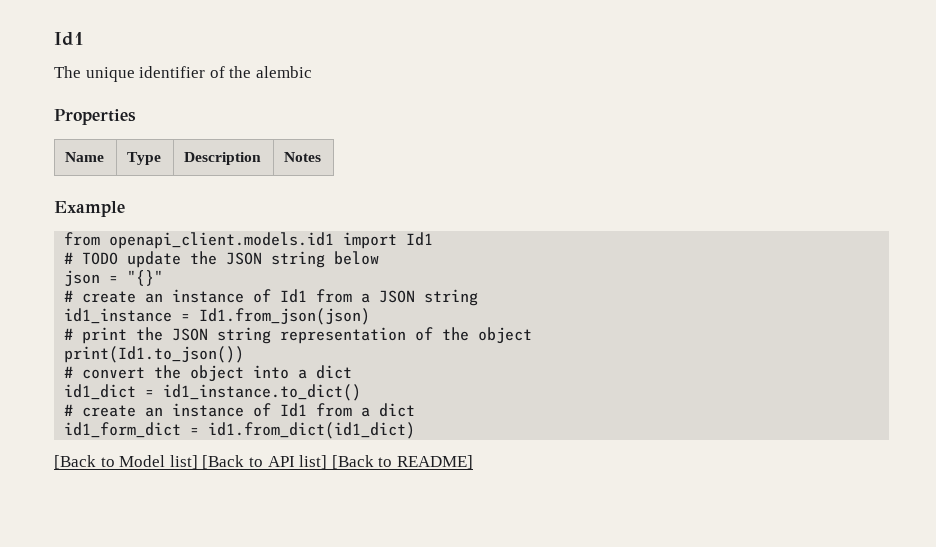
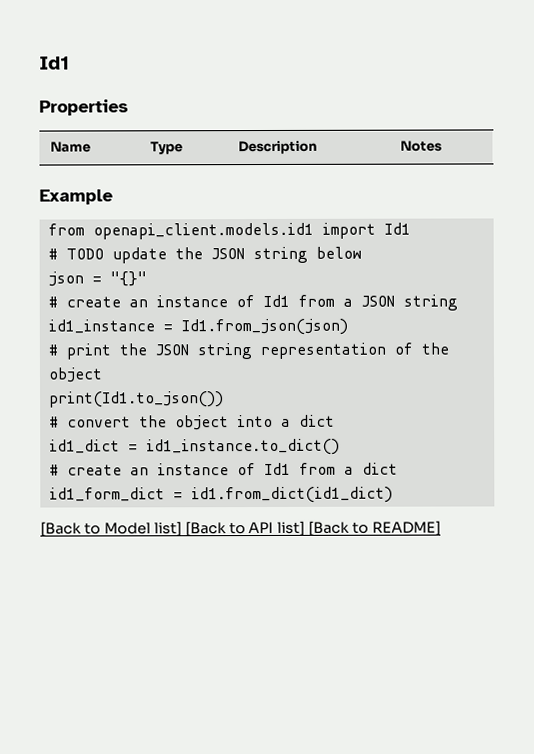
[54,32,84,46] [54,66,312,82] Id1 // The unique identifier of the alembic -> [39,56,70,70] Id1

